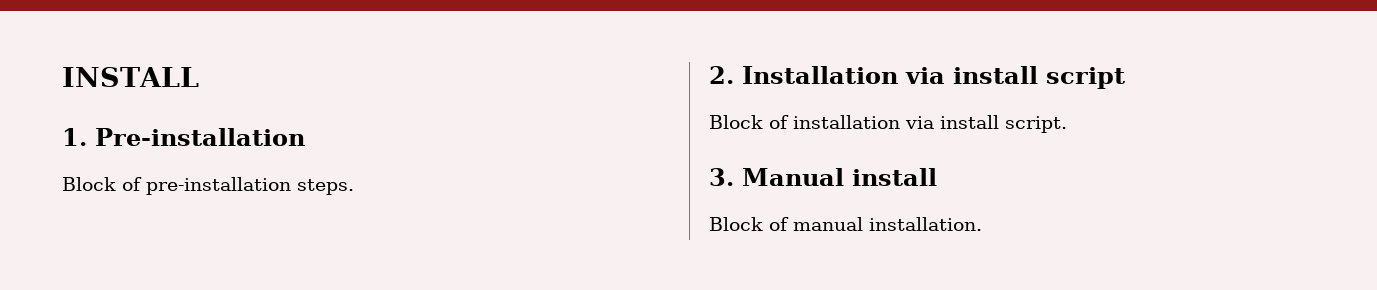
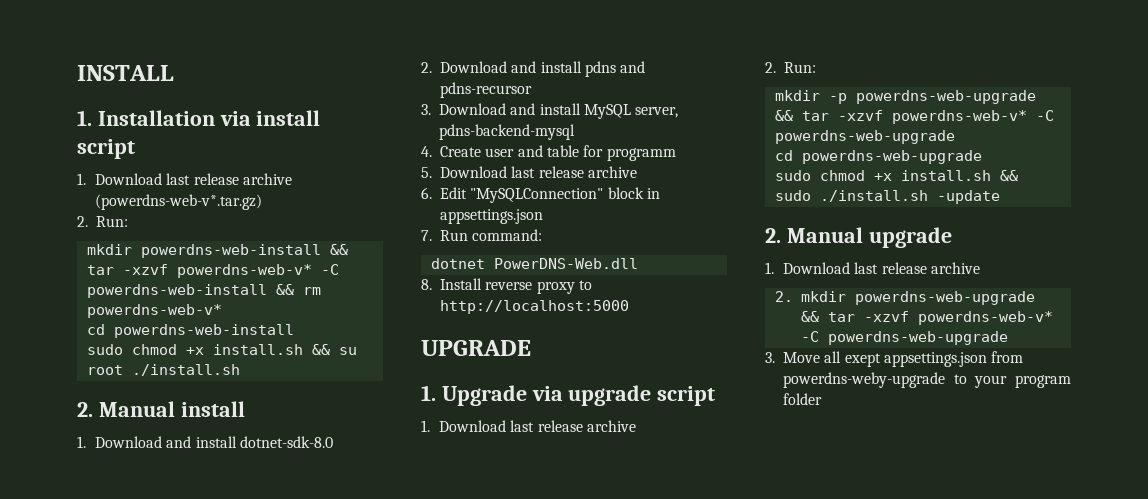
[95,128,305,146] [62,177,354,195] [709,66,1125,89] [709,115,1067,133] [709,168,937,186] [709,217,982,231] Pre-installation // Block of pre-installation steps. // 2. Installation via install script // Block of installation via install script. // 3. Manual install // Block of manual installation. -> [97,110,321,126] [77,139,135,159] [77,173,292,185] [95,194,263,210] [77,216,128,227] [86,244,348,258] [86,264,339,278] [86,284,321,298] [86,304,222,318] [86,324,294,338] [86,344,357,355] [86,364,240,376] [77,401,245,417] [77,436,333,448] [421,61,646,77] [440,82,532,98] [421,103,679,119] [439,124,576,140] [421,145,676,161] [421,166,637,178] [421,187,660,203] [440,209,543,224] [421,229,543,241] [430,258,638,269] [421,278,592,294] [440,300,629,314] [421,340,531,356] [421,385,716,406] [421,420,636,432] [765,62,816,73] [774,90,1036,104] [774,110,1054,124] [774,130,955,144] [774,150,982,164] [774,170,1018,181] [774,190,1000,204] [765,227,952,248] [765,262,980,274] [774,291,1035,305] [800,311,1053,325] [800,331,1008,345] [765,351,1024,367] [783,372,1071,388] [783,393,823,405] Installation via install script // 1. Download last release archive (powerdns-web-v*.tar.gz) // 2. Run: // mkdir powerdns-web-install && tar -xzvf powerdns-web-v* -C powerdns-web-install && rm powerdns-web-v* // cd powerdns-web-install // sudo chmod +x install.sh && su root ./install.sh // 2. Manual install // 1. Download and install dotnet-sdk-8.0 // 2. Download and install pdns and pdns-recursor // 3. Download and install MySQL server, pdns-backend-mysql // 4. Create user and table for programm // 5. Download last release archive // 6. Edit "MySQLConnection" block in appsettings.json // 7. Run command: // dotnet PowerDNS-Web.dll // 8. Install reverse proxy to http://localhost:5000 // UPGRADE // 1. Upgrade via upgrade script // 1. Download last release archive // 2. Run: // mkdir -p powerdns-web-upgrade && tar -xzvf powerdns-web-v* -C powerdns-web-upgrade // cd powerdns-web-upgrade // sudo chmod +x install.sh && sudo ./install.sh -update // 2. Manual upgrade // 1. Download last release archive // 2. mkdir powerdns-web-upgrade && tar -xzvf powerdns-web-v* -C powerdns-web-upgrade // 3. Move all exept appsettings.json from powerdns-weby-upgrade to your program folder

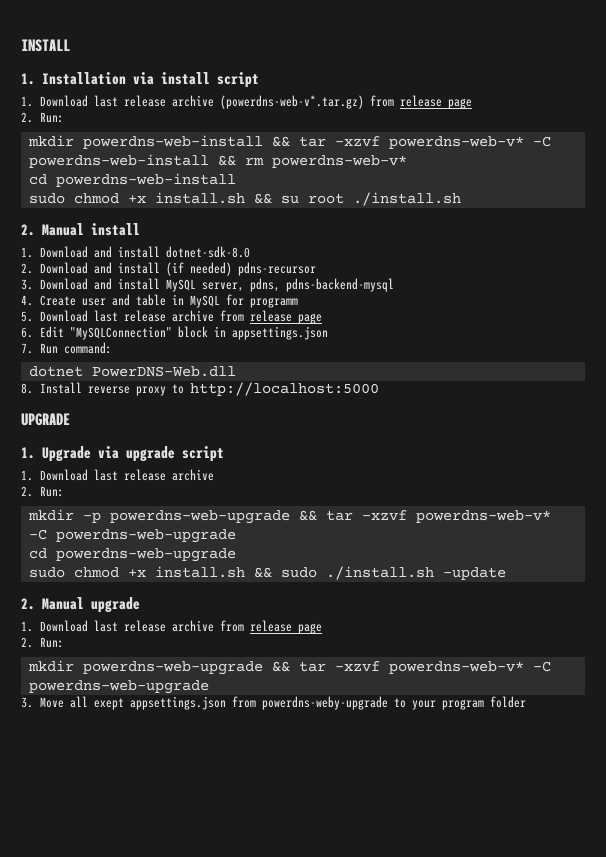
(263, 202) none -> [369,95,472,109] from release page
[584,61,646,77] pdns and -> [165,262,232,276] (if needed)
(679, 112) none -> [249,278,280,292] pdns,
(579, 151) none -> [171,294,220,308] in MySQL
(637, 172) none -> [219,310,322,324] from release page
[774,291,793,302] // 2. -> [219,620,322,634] [21,637,64,648] from release page // 2. Run: //

